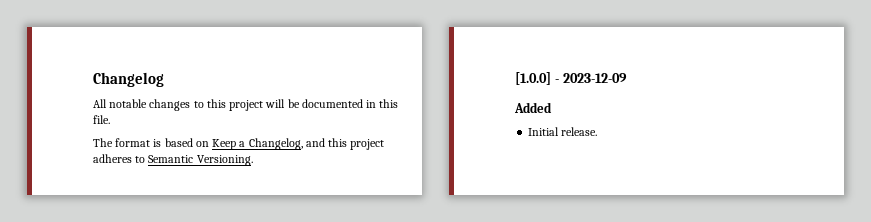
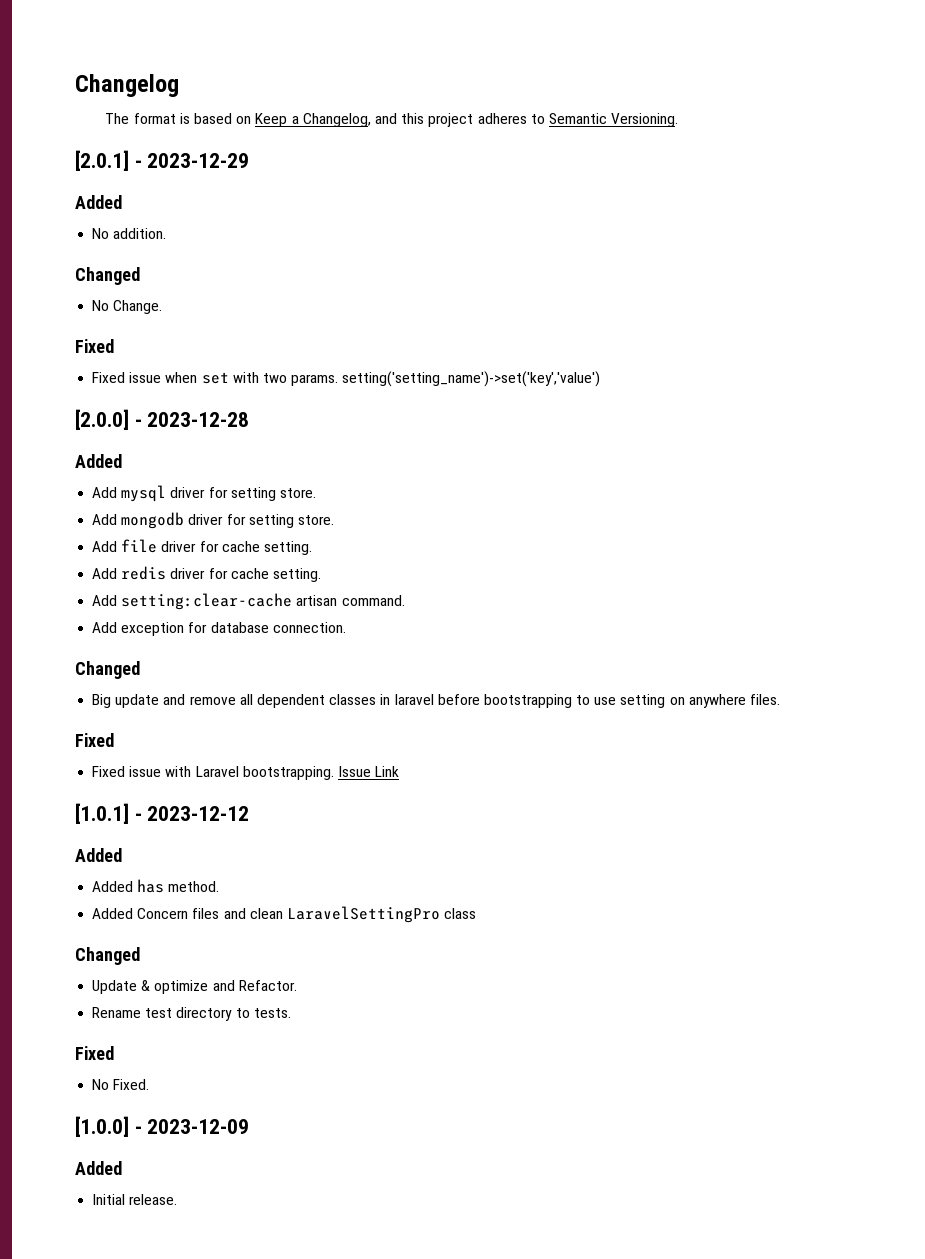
[93,99,399,111] [93,115,110,124] // All notable changes to this project will be documented in this file. -> (179, 85) none
(253, 160) none -> [75,150,250,171] [75,195,122,209] [92,228,167,239] [75,267,140,285] [92,300,163,314] [75,339,114,353] [92,371,601,387] [75,409,250,430] [75,454,122,468] [92,485,316,502] [92,512,334,529] [92,539,312,555] [92,566,321,582] [92,593,405,610] [92,622,346,636] [75,661,140,679] [92,694,781,708] [75,733,114,747] [92,766,400,780] [75,803,250,824] [75,848,122,862] [92,879,220,893] [92,906,477,923] [75,947,140,965] [92,980,297,994] [92,1007,291,1021] [75,1046,114,1060] [92,1079,150,1090] // [2.0.1] - 2023-12-29 // Added // No addition. // Changed // No Change. // Fixed // Fixed issue when set with two params. setting('setting_name')->set('key','value') // [2.0.0] - 2023-12-28 // Added // Add mysql driver for setting store. // Add mongodb driver for setting store. // Add file driver for cache setting. // Add redis driver for cache setting. // Add setting:clear-cache artisan command. // Add exception for database connection. // Changed // Big update and remove all dependent classes in laravel before bootstrapping to use setting on anywhere files. // Fixed // Fixed issue with Laravel bootstrapping. Issue Link // [1.0.1] - 2023-12-12 // Added // Added has method. // Added Concern files and clean LaravelSettingPro class // Changed // Update & optimize and Refactor. // Rename test directory to tests. // Fixed // No Fixed.

